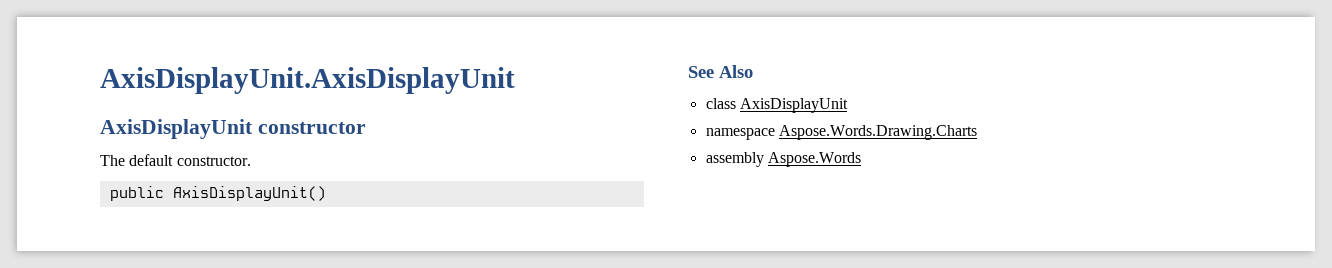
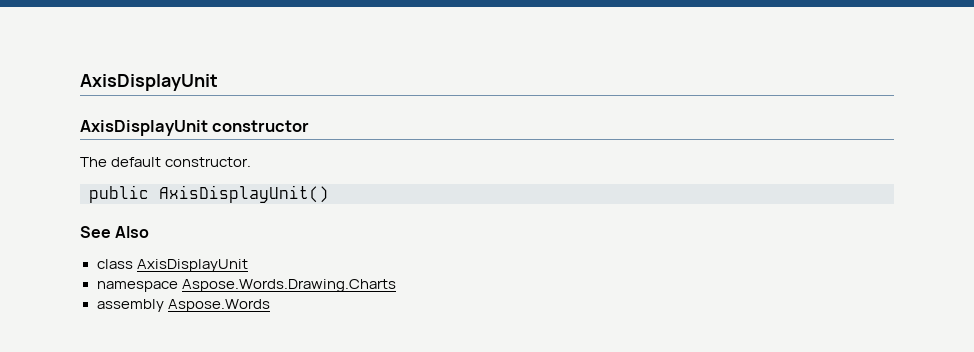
[100,67,515,94] AxisDisplayUnit.AxisDisplayUnit -> [80,74,218,91] AxisDisplayUnit

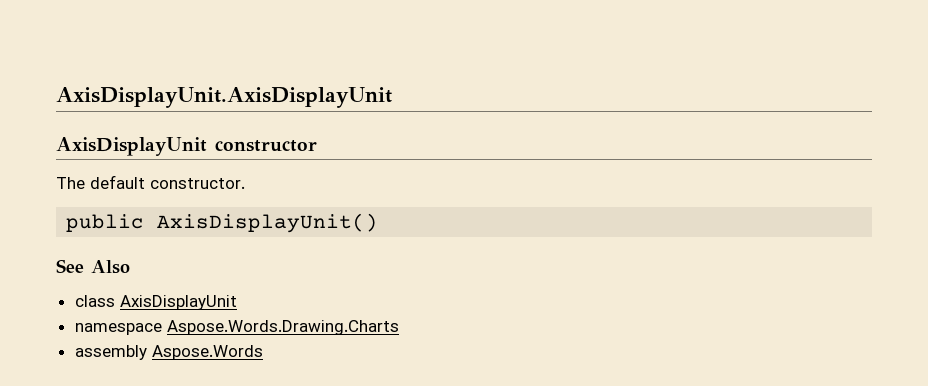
[80,74,218,91] AxisDisplayUnit -> [56,87,392,108] AxisDisplayUnit.AxisDisplayUnit

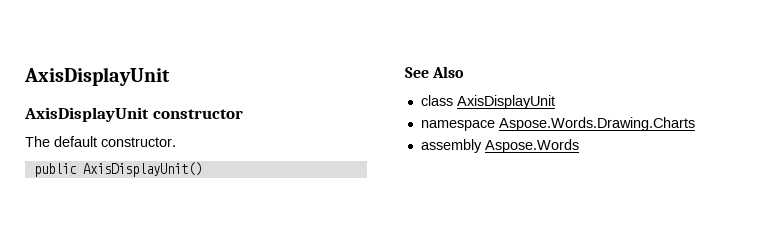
[56,87,392,108] AxisDisplayUnit.AxisDisplayUnit -> [24,67,170,86] AxisDisplayUnit

